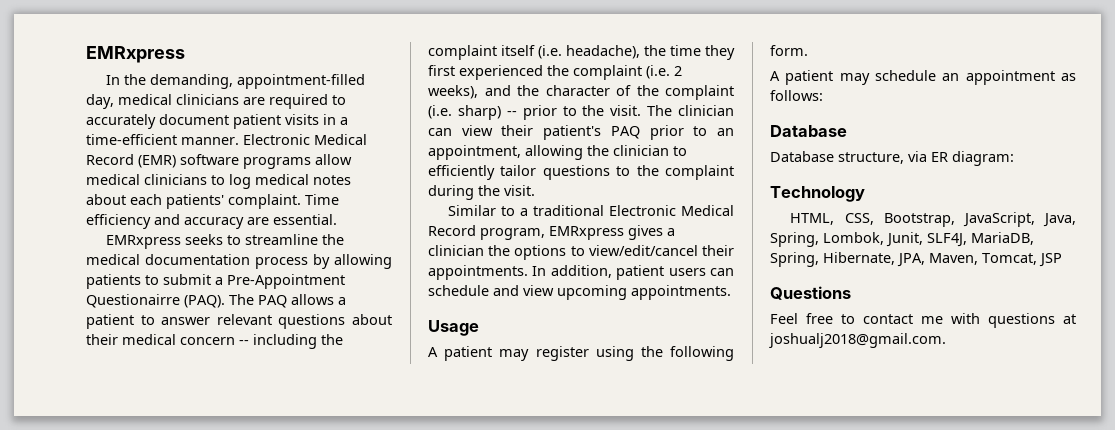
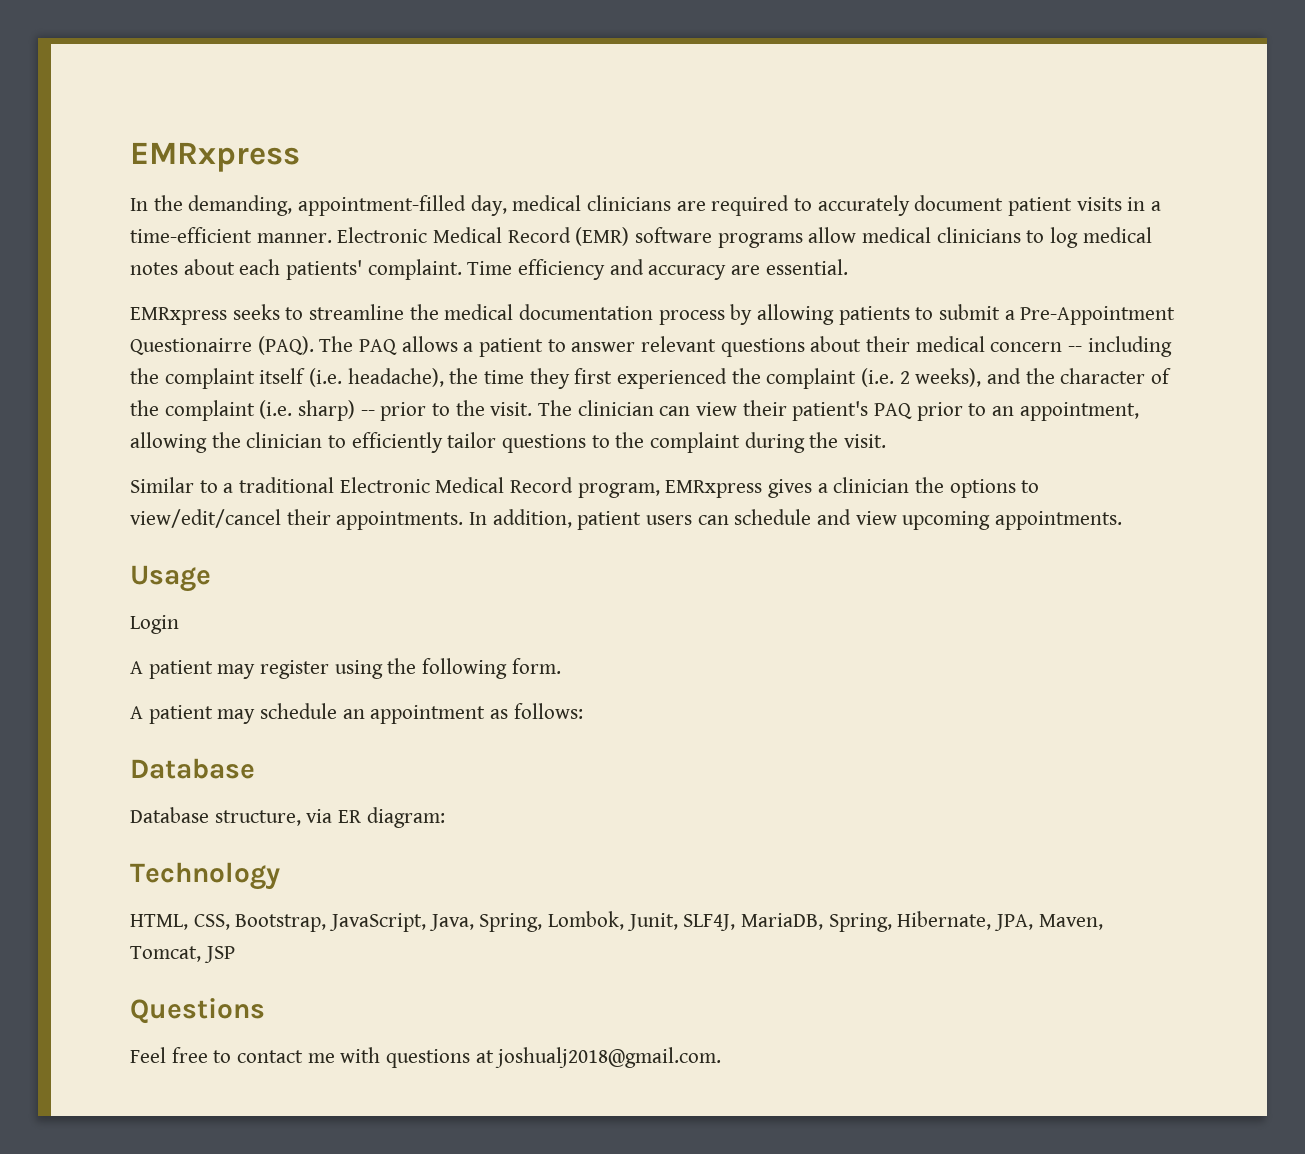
(479, 328) none -> [130,615,179,634] // Login

